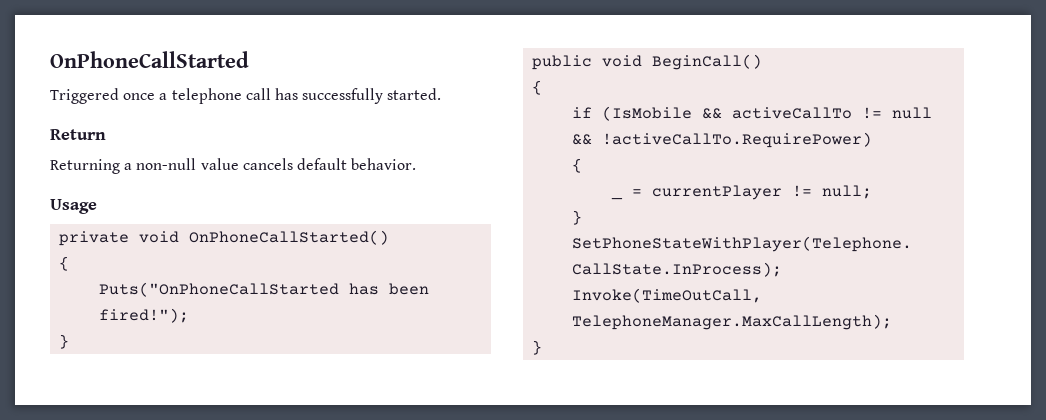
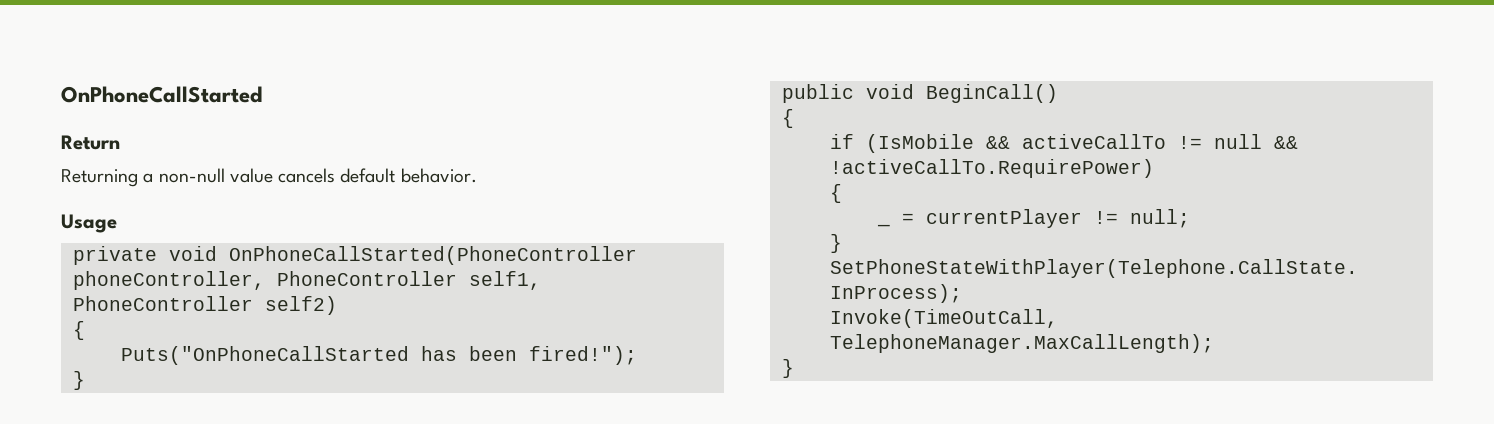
[50,88,442,104] // Triggered once a telephone call has successfully started. -> (263, 94) none
[189,230,390,245] OnPhoneCallStarted() -> [228,246,637,265] [72,271,541,290] [72,296,337,315] OnPhoneCallStarted(PhoneController phoneController, PhoneController self1, PhoneController self2)

